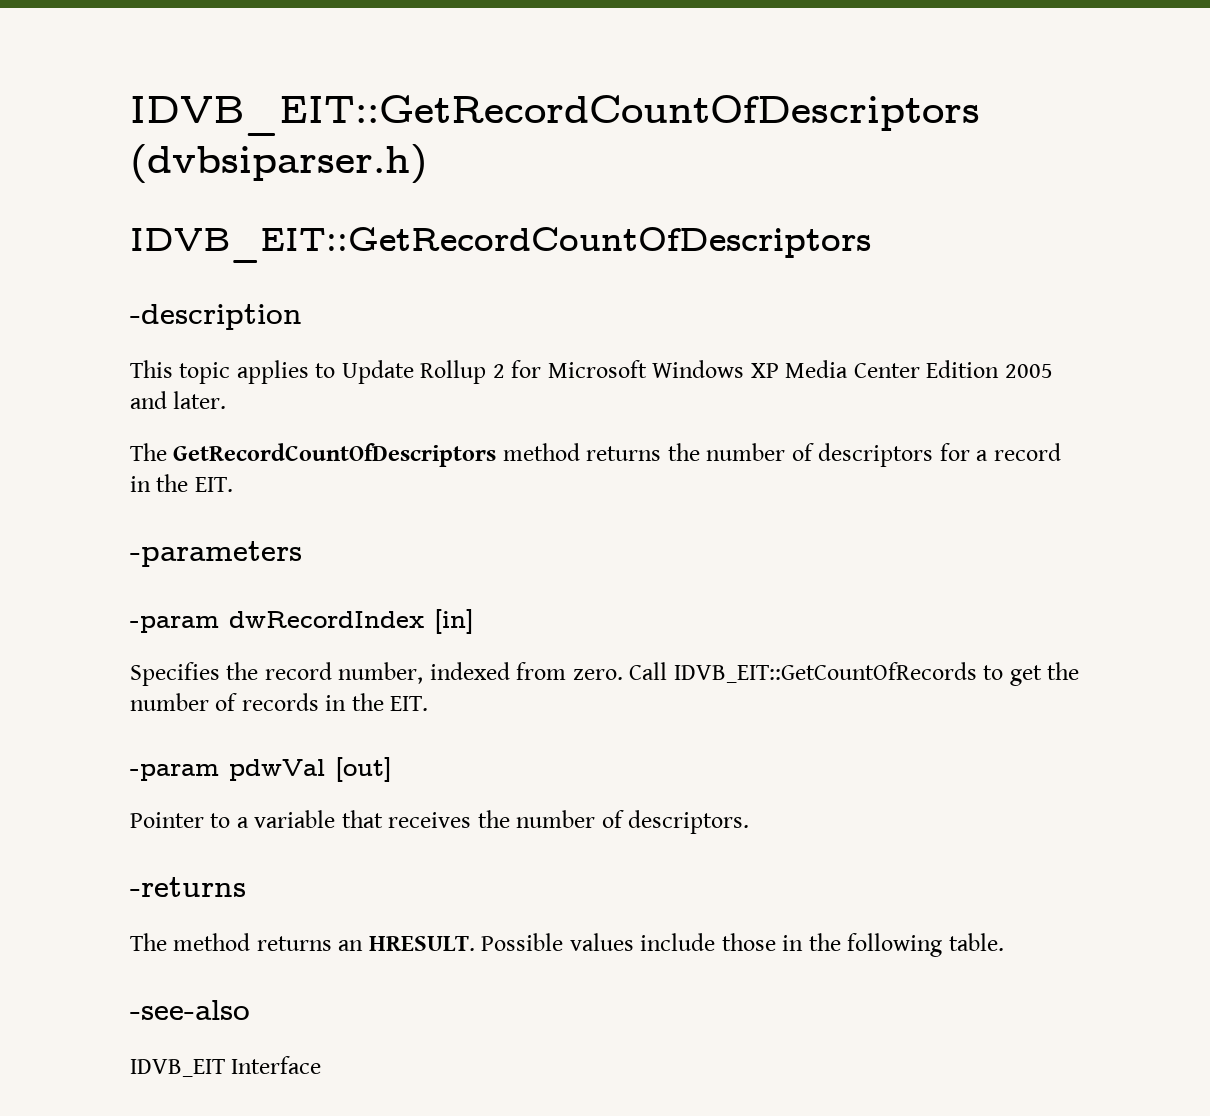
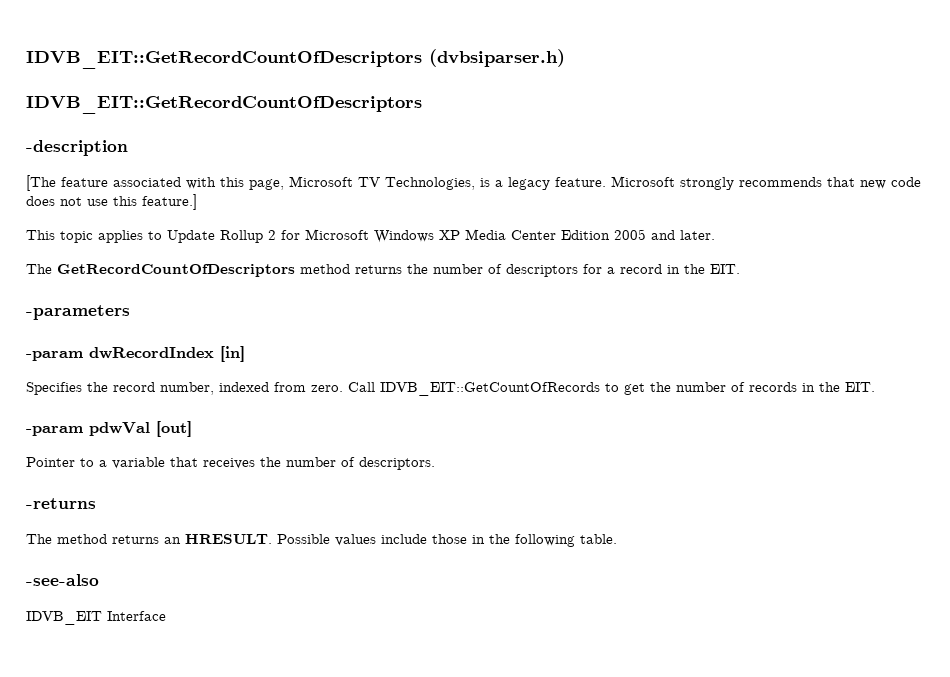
(302, 317) none -> [26,175,921,191] [26,194,197,210] // [The feature associated with this page, Microsoft TV Technologies, is a legacy feature. Microsoft strongly recommends that new code does not use this feature.]

